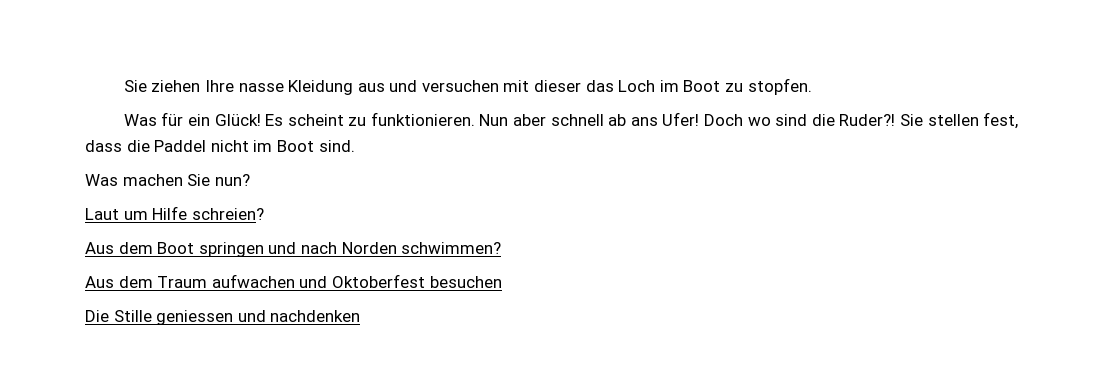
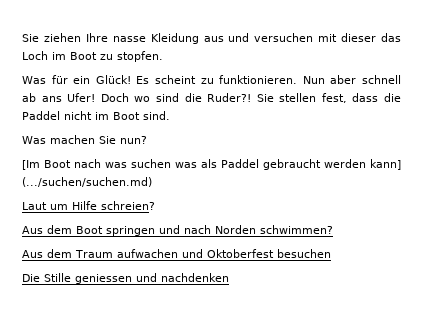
(250, 180) none -> [22,159,401,170] [22,177,152,187] // [Im Boot nach was suchen was als Paddel gebraucht werden kann] (.../suchen/suchen.md)

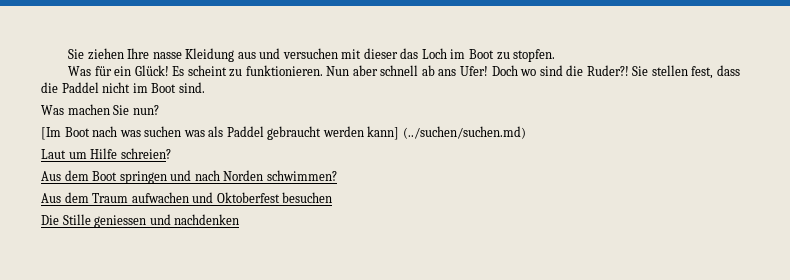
[22,177,152,187] (.../suchen/suchen.md) -> [402,126,526,139] (../suchen/suchen.md)

